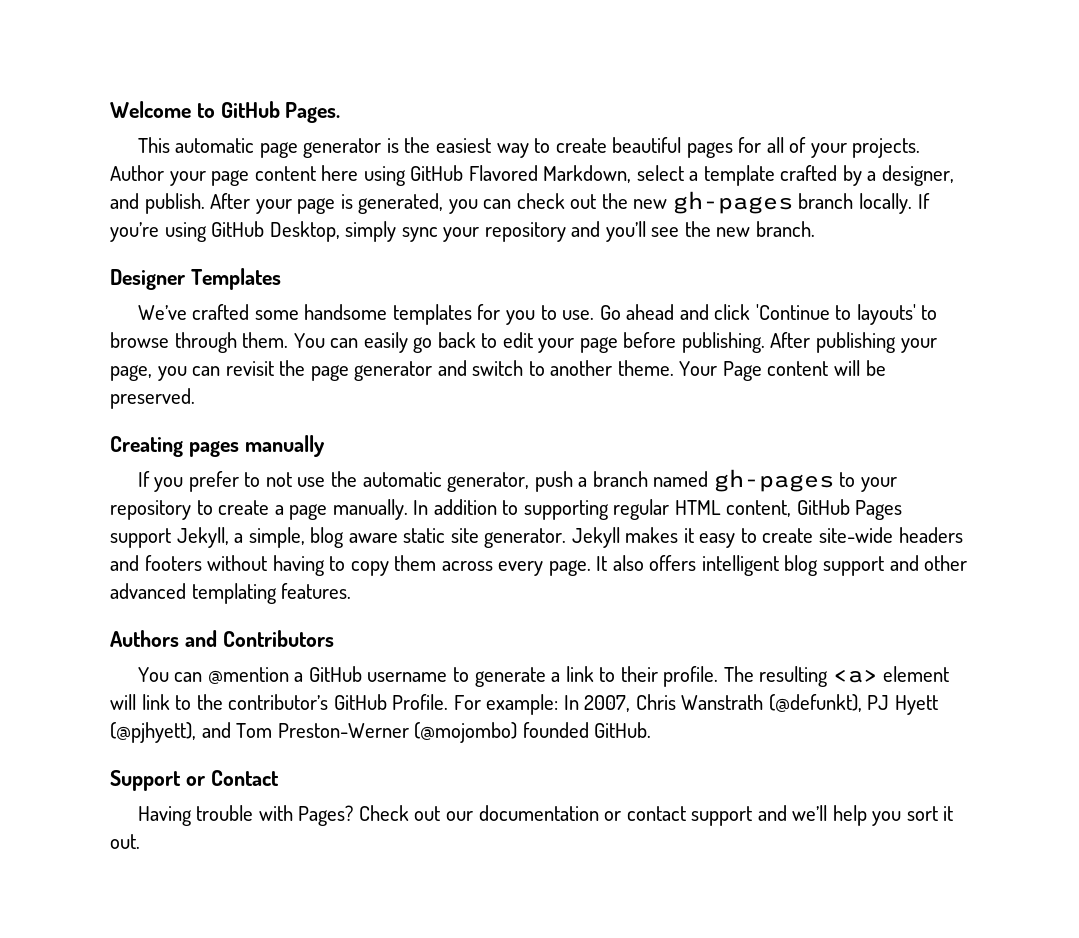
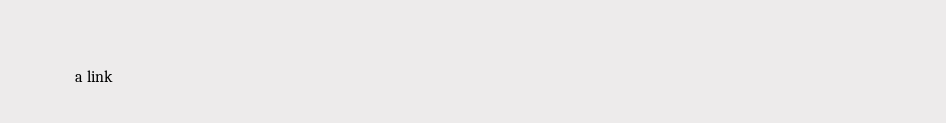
[110,101,341,123] [137,137,921,158] [110,165,955,186] [110,191,930,214] [110,221,815,242] [110,268,281,290] [137,304,938,325] [110,332,937,353] [110,360,886,381] [110,388,195,409] [110,435,325,457] [137,469,897,492] [110,499,903,520] [110,527,963,548] [110,555,968,576] [110,583,352,604] [110,630,334,647] [137,666,950,687] [110,694,938,715] [110,722,652,743] [110,770,279,791] [137,805,954,826] [110,834,140,849] Welcome to GitHub Pages. // This automatic page generator is the easiest way to create beautiful pages for all of your projects. Author your page content here using GitHub Flavored Markdown, select a template crafted by a designer, and publish. After your page is generated, you can check out the new gh-pages branch locally. If you’re using GitHub Desktop, simply sync your repository and you’ll see the new branch. // Designer Templates // We’ve crafted some handsome templates for you to use. Go ahead and click 'Continue to layouts' to browse through them. You can easily go back to edit your page before publishing. After publishing your page, you can revisit the page generator and switch to another theme. Your Page content will be preserved. // Creating pages manually // If you prefer to not use the automatic generator, push a branch named gh-pages to your repository to create a page manually. In addition to supporting regular HTML content, GitHub Pages support Jekyll, a simple, blog aware static site generator. Jekyll makes it easy to create site-wide headers and footers without having to copy them across every page. It also offers intelligent blog support and other advanced templating features. // Authors and Contributors // You can @mention a GitHub username to generate a link to their profile. The resulting <a> element will link to the contributor’s GitHub Profile. For example: In 2007, Chris Wanstrath (@defunkt), PJ Hyett (@pjhyett), and Tom Preston-Werner (@mojombo) founded GitHub. // Support or Contact // Having trouble with Pages? Check out our documentation or contact support and we’ll help you sort it out. -> [75,70,114,82] a link

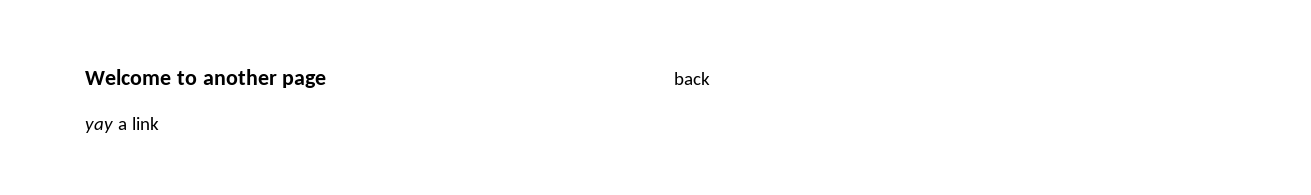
(75, 78) none -> [85,69,327,88] [85,121,113,133] Welcome to another page // yay
(114, 76) none -> [674,72,710,85] // back

